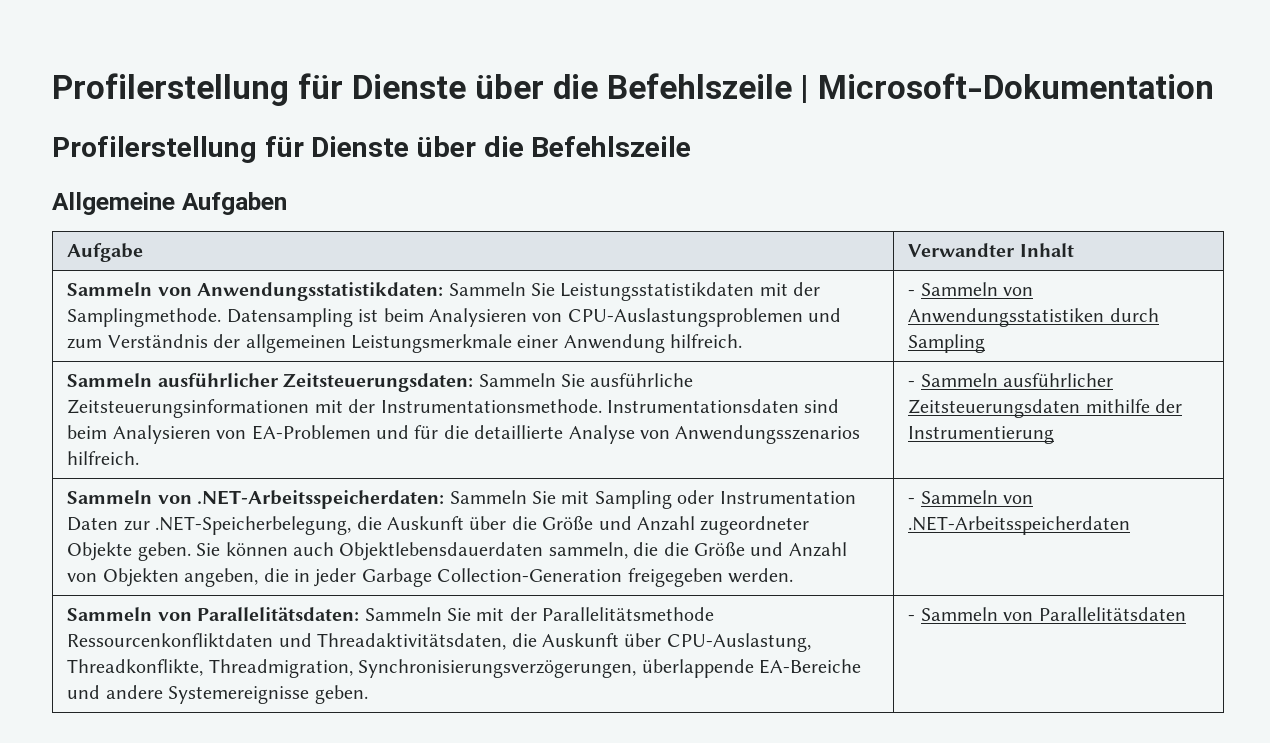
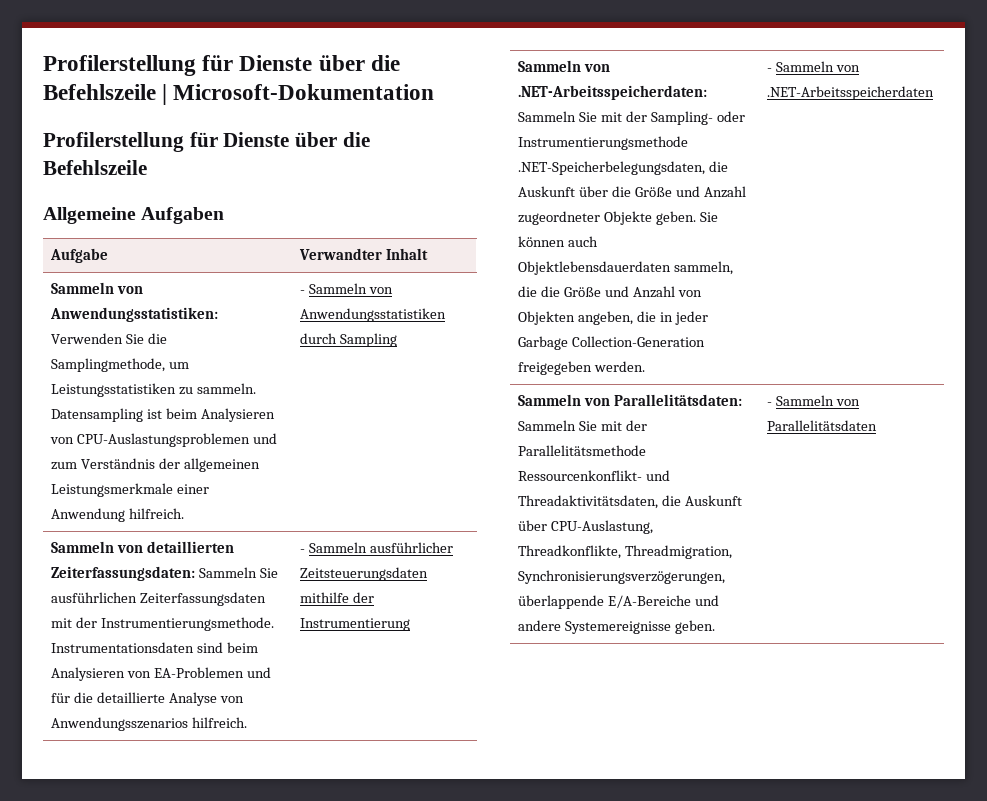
[197,282,821,301] [67,308,222,327] Anwendungsstatistikdaten: Sammeln Sie Leistungsstatistikdaten mit der Samplingmethode. -> [50,307,219,322] [51,333,168,344] [51,358,190,372] [51,383,257,397] Anwendungsstatistiken: Verwenden Sie die Samplingmethode, um Leistungsstatistiken zu sammeln.
[157,373,694,392] [67,399,602,418] ausführlicher Zeitsteuerungsdaten: Sammeln Sie ausführliche Zeitsteuerungsinformationen mit der Instrumentationsmethode. -> [117,541,235,553] [51,566,279,581] [51,592,267,606] [51,617,275,631] von detaillierten Zeiterfassungsdaten: Sammeln Sie ausführlichen Zeiterfassungsdaten mit der Instrumentierungsmethode.
[594,490,856,509] [67,516,352,535] Sampling oder Instrumentation Daten zur .NET-Speicherbelegung, -> [625,111,745,125] [518,136,689,150] [518,161,706,175] der Sampling- oder Instrumentierungsmethode .NET-Speicherbelegungsdaten,
[67,633,274,647] Ressourcenkonfliktdaten -> [518,470,643,481] Ressourcenkonflikt-
[758,659,861,674] EA-Bereiche -> [608,595,692,608] E/A-Bereiche

